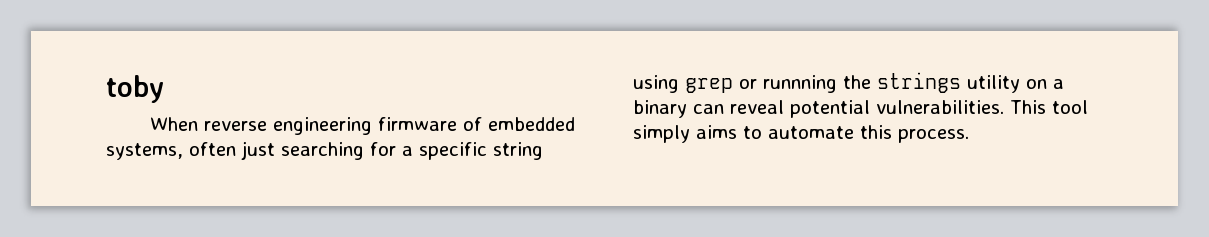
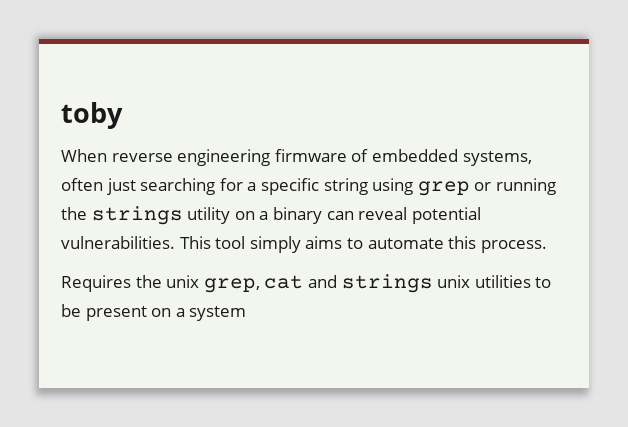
[763,75,837,93] runnning -> [495,178,556,195] running
(969, 136) none -> [61,274,552,293] [61,304,247,321] // Requires the unix grep, cat and strings unix utilities to be present on a system

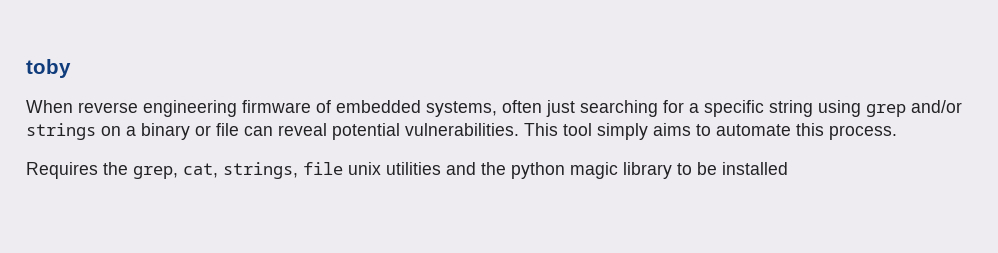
[474,178,556,195] [61,206,231,225] or running the strings utility -> [911,100,962,113] [26,123,96,140] and/or strings
(322, 215) none -> [195,123,239,136] or file
[166,274,552,293] [61,304,247,321] unix grep, cat and strings unix utilities to be present on a system -> [133,162,788,179] grep, cat, strings, file unix utilities and the python magic library to be installed

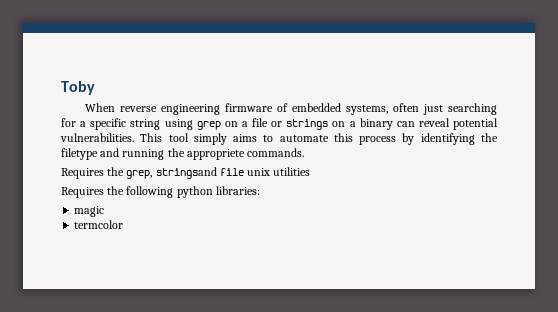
[26,59,71,78] toby -> [61,81,95,95] Toby
[911,100,962,113] and/or -> [224,118,283,127] on a file or
[195,123,239,136] or file -> (393, 124) none
[829,125,897,140] process. -> [359,133,498,145] [61,148,305,160] process by identifying the filetype and running the appropriete commands.
[183,162,298,179] cat, strings, -> [155,167,217,179] stringsand
[446,162,788,179] and the python magic library to be installed -> [61,186,260,198] [74,206,105,217] [74,220,124,229] // Requires the following python libraries: // magic // termcolor

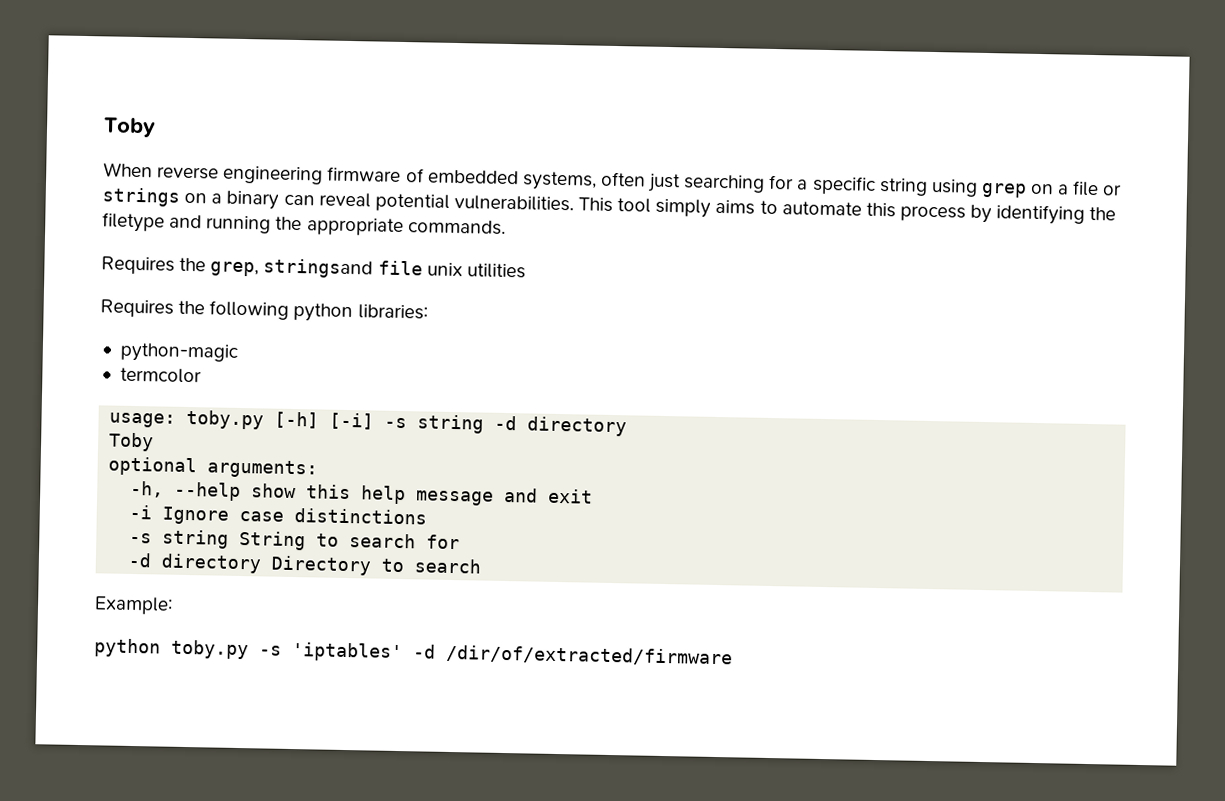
[186,149,245,160] appropriete -> [306,217,404,237] appropriate
[74,206,105,217] magic -> [119,342,238,363] python-magic
(124, 224) none -> [109,409,628,437] [108,432,155,452] [108,456,319,479] [130,480,594,506] [129,504,428,525] [129,529,461,551] [128,552,482,576] [94,596,173,615] [94,638,733,667] // usage: toby.py [-h] [-i] -s string -d directory // Toby // optional arguments: // -h, --help show this help message and exit // -i Ignore case distinctions // -s string String to search for // -d directory Directory to search // Example: // python toby.py -s 'iptables' -d /dir/of/extracted/firmware

